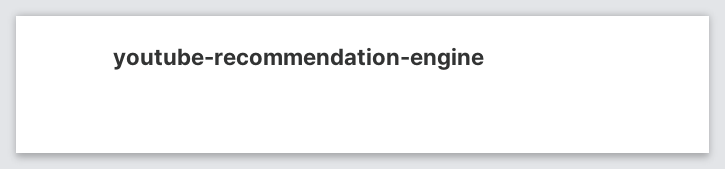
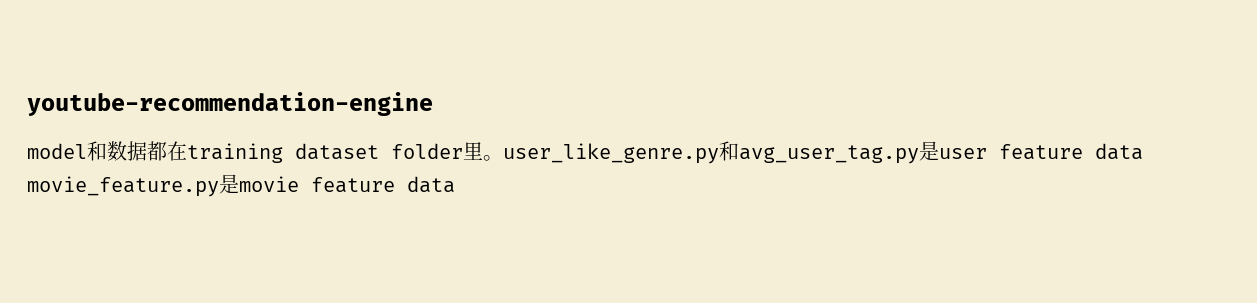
(484, 58) none -> [27,141,1143,164] [27,174,455,197] // model和数据都在training dataset folder里。user_like_genre.py和avg_user_tag.py是user feature data movie_feature.py是movie feature data

